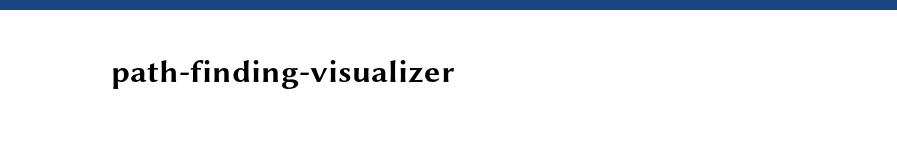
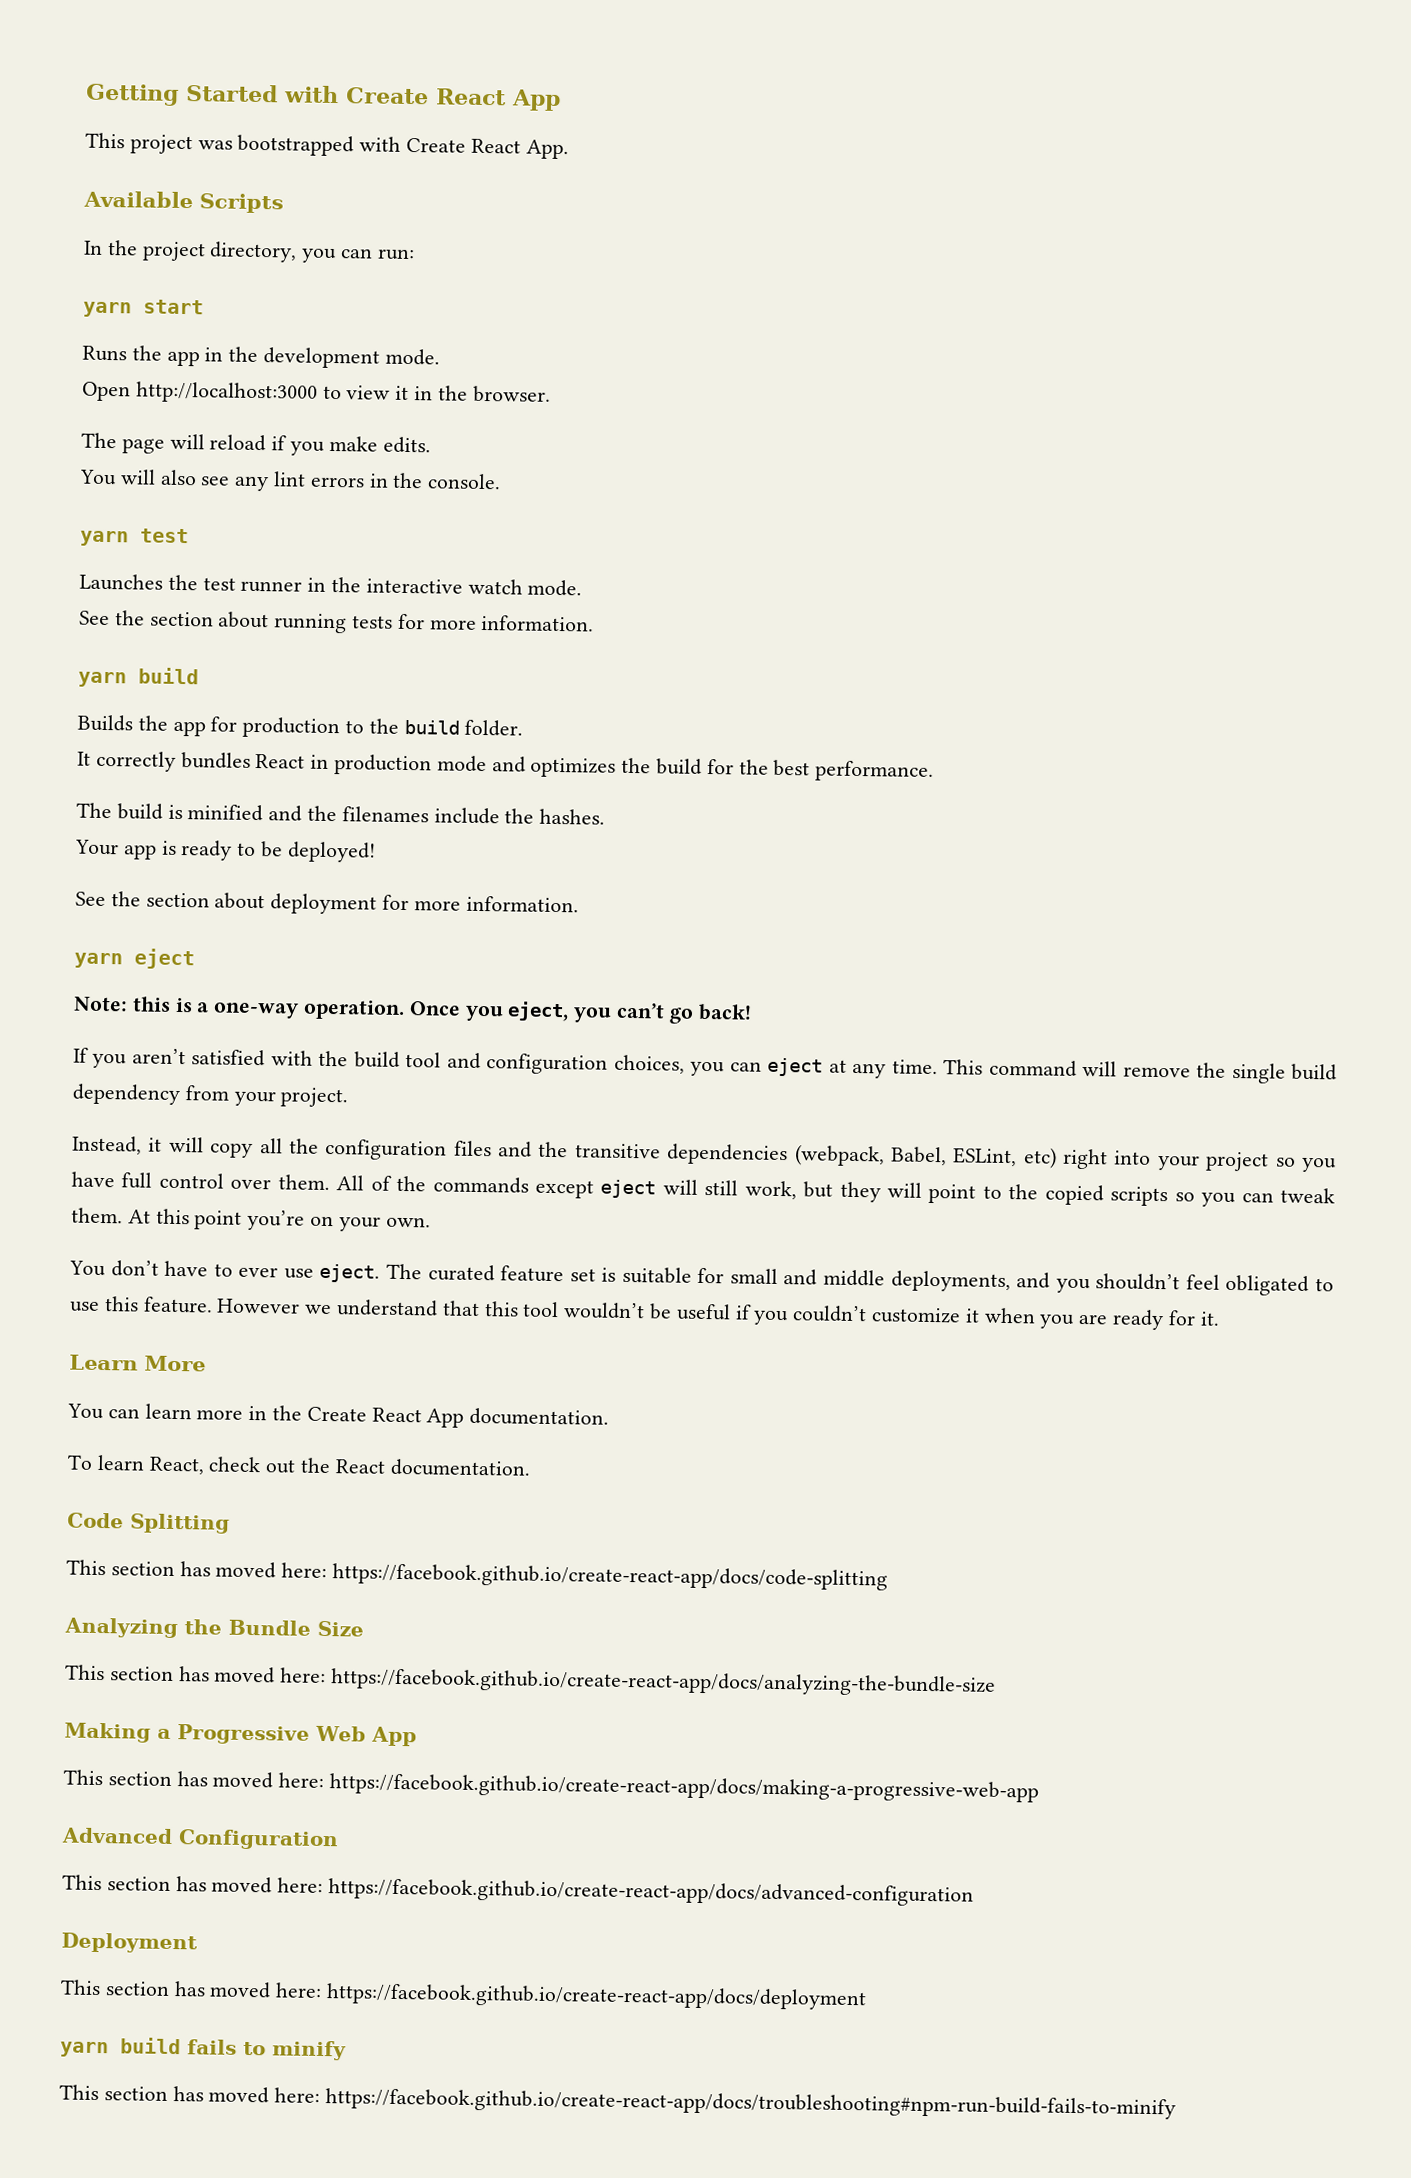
[111,60,455,89] path-finding-visualizer -> [86,83,561,111] [85,132,569,160] [83,190,284,214] [84,239,415,264] [83,299,204,318] [82,345,440,369] [82,381,551,404] [81,432,431,456] [79,469,502,492] [80,528,189,547] [79,573,583,597] [79,610,595,634] [78,667,199,688] [77,714,524,739] [77,750,935,783] [76,802,606,825] [75,839,376,863] [75,891,579,915] [74,948,195,970] [73,996,752,1024] [73,1047,1338,1084] [72,1083,349,1108] [72,1135,1337,1173] [71,1171,1336,1208] [71,1207,431,1232] [69,1260,1334,1297] [69,1296,1220,1331] [69,1354,206,1372] [67,1403,610,1428] [67,1454,531,1477] [67,1512,230,1534] [66,1559,889,1591] [64,1617,364,1639] [65,1664,997,1697] [64,1722,417,1747] [63,1769,1040,1803] [61,1827,339,1851] [62,1874,975,1907] [61,1932,198,1954] [60,1979,868,2011] [60,2037,347,2061] [59,2084,1177,2120] Getting Started with Create React App // This project was bootstrapped with Create React App. // Available Scripts // In the project directory, you can run: // yarn start // Runs the app in the development mode. // Open http://localhost:3000 to view it in the browser. // The page will reload if you make edits. // You will also see any lint errors in the console. // yarn test // Launches the test runner in the interactive watch mode. // See the section about running tests for more information. // yarn build // Builds the app for production to the build folder. // It correctly bundles React in production mode and optimizes the build for the best performance. // The build is minified and the filenames include the hashes. // Your app is ready to be deployed! // See the section about deployment for more information. // yarn eject // Note: this is a one-way operation. Once you eject, you can’t go back! // If you aren’t satisfied with the build tool and configuration choices, you can eject at any time. This command will remove the single build dependency from your project. // Instead, it will copy all the configuration files and the transitive dependencies (webpack, Babel, ESLint, etc) right into your project so you have full control over them. All of the commands except eject will still work, but they will point to the copied scripts so you can tweak them. At this point you’re on your own. // You don’t have to ever use eject. The curated feature set is suitable for small and middle deployments, and you shouldn’t feel obligated to use this feature. However we understand that this tool wouldn’t be useful if you couldn’t customize it when you are ready for it. // Learn More // You can learn more in the Create React App documentation. // To learn React, check out the React documentation. // Code Splitting // This section has moved here: https://facebook.github.io/create-react-app/docs/code-splitting // Analyzing the Bundle Size // This section has moved here: https://facebook.github.io/create-react-app/docs/analyzing-the-bundle-size // Making a Progressive Web App // This section has moved here: https://facebook.github.io/create-react-app/docs/making-a-progressive-web-app // Advanced Configuration // This section has moved here: https://facebook.github.io/create-react-app/docs/advanced-configuration // Deployment // This section has moved here: https://facebook.github.io/create-react-app/docs/deployment // yarn build fails to minify // This section has moved here: https://facebook.github.io/create-react-app/docs/troubleshooting#npm-run-build-fails-to-minify

